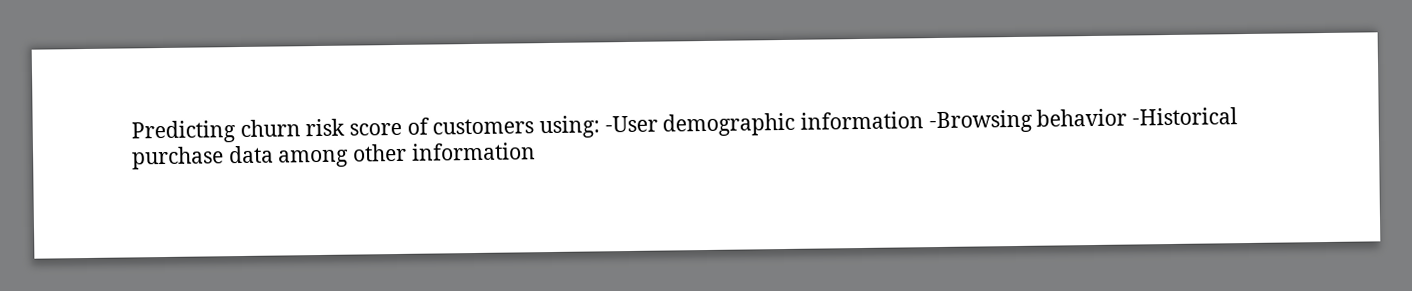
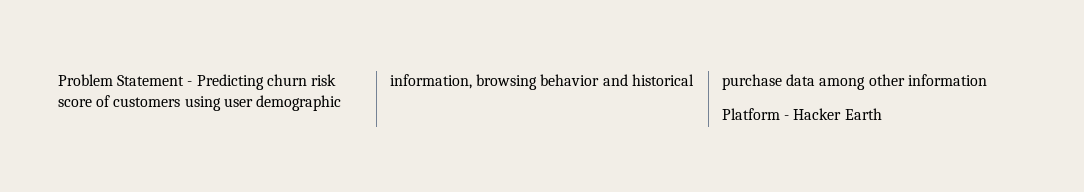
(131, 132) none -> [58,74,193,86] Problem Statement -
[539,107,1239,139] using: -User demographic information -Browsing behavior -Historical -> [184,95,341,111] [390,74,694,90] using user demographic information, browsing behavior and historical
(536, 151) none -> [722,108,882,120] // Platform - Hacker Earth

